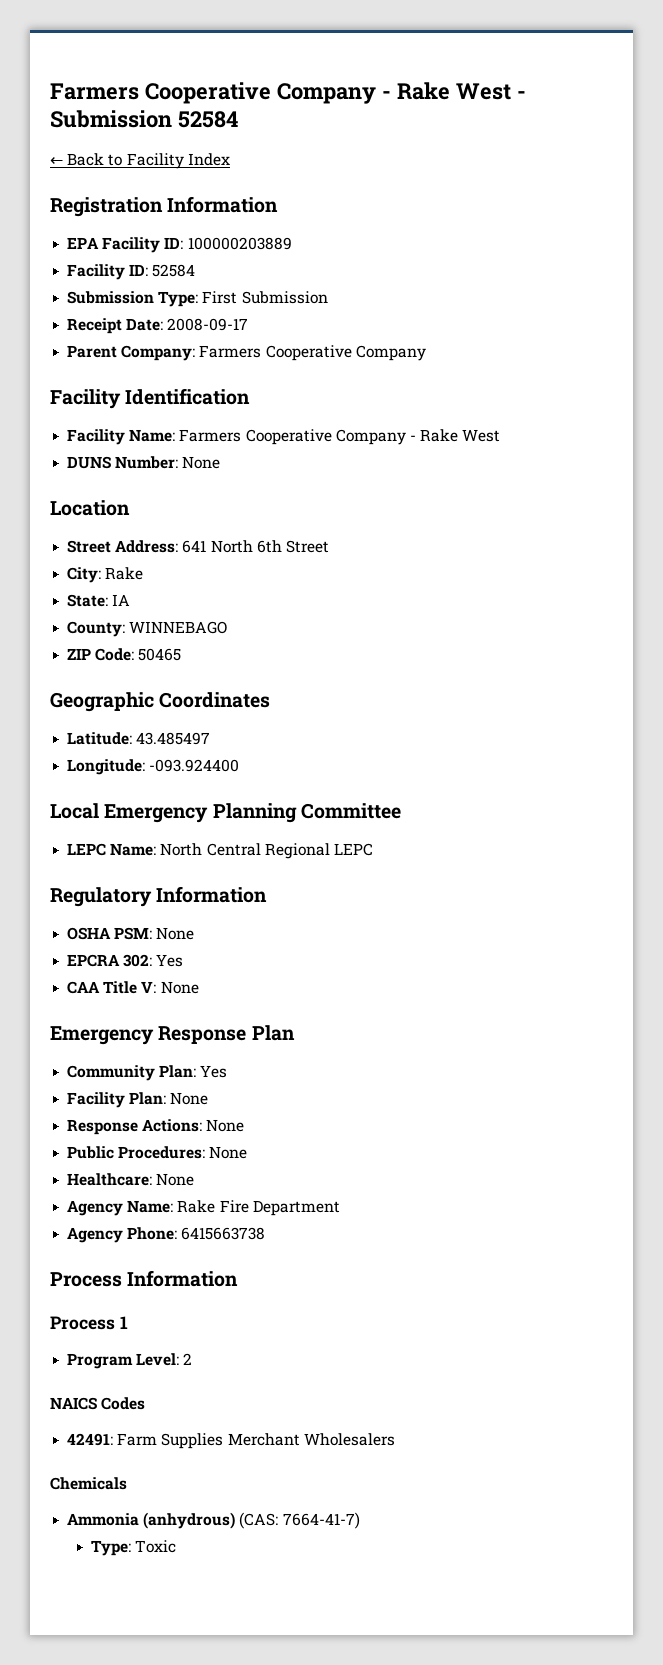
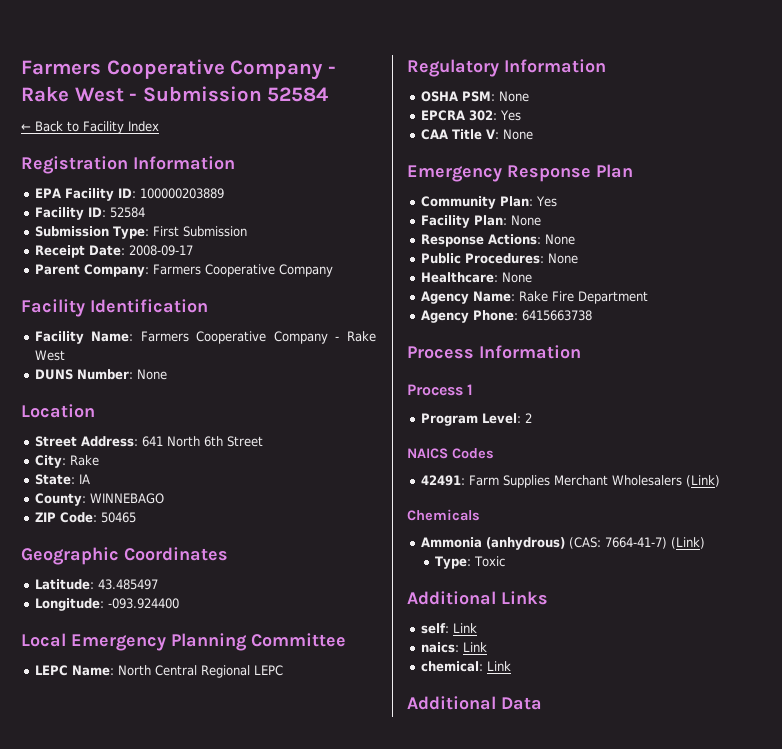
(395, 1439) none -> [685,475,720,487] (Link)
(360, 1520) none -> [670,537,705,549] (Link)
(177, 1546) none -> [407,591,548,605] [420,623,477,634] [420,642,487,653] [420,661,511,672] [407,696,542,710] // Additional Links // self: Link // naics: Link // chemical: Link // Additional Data

